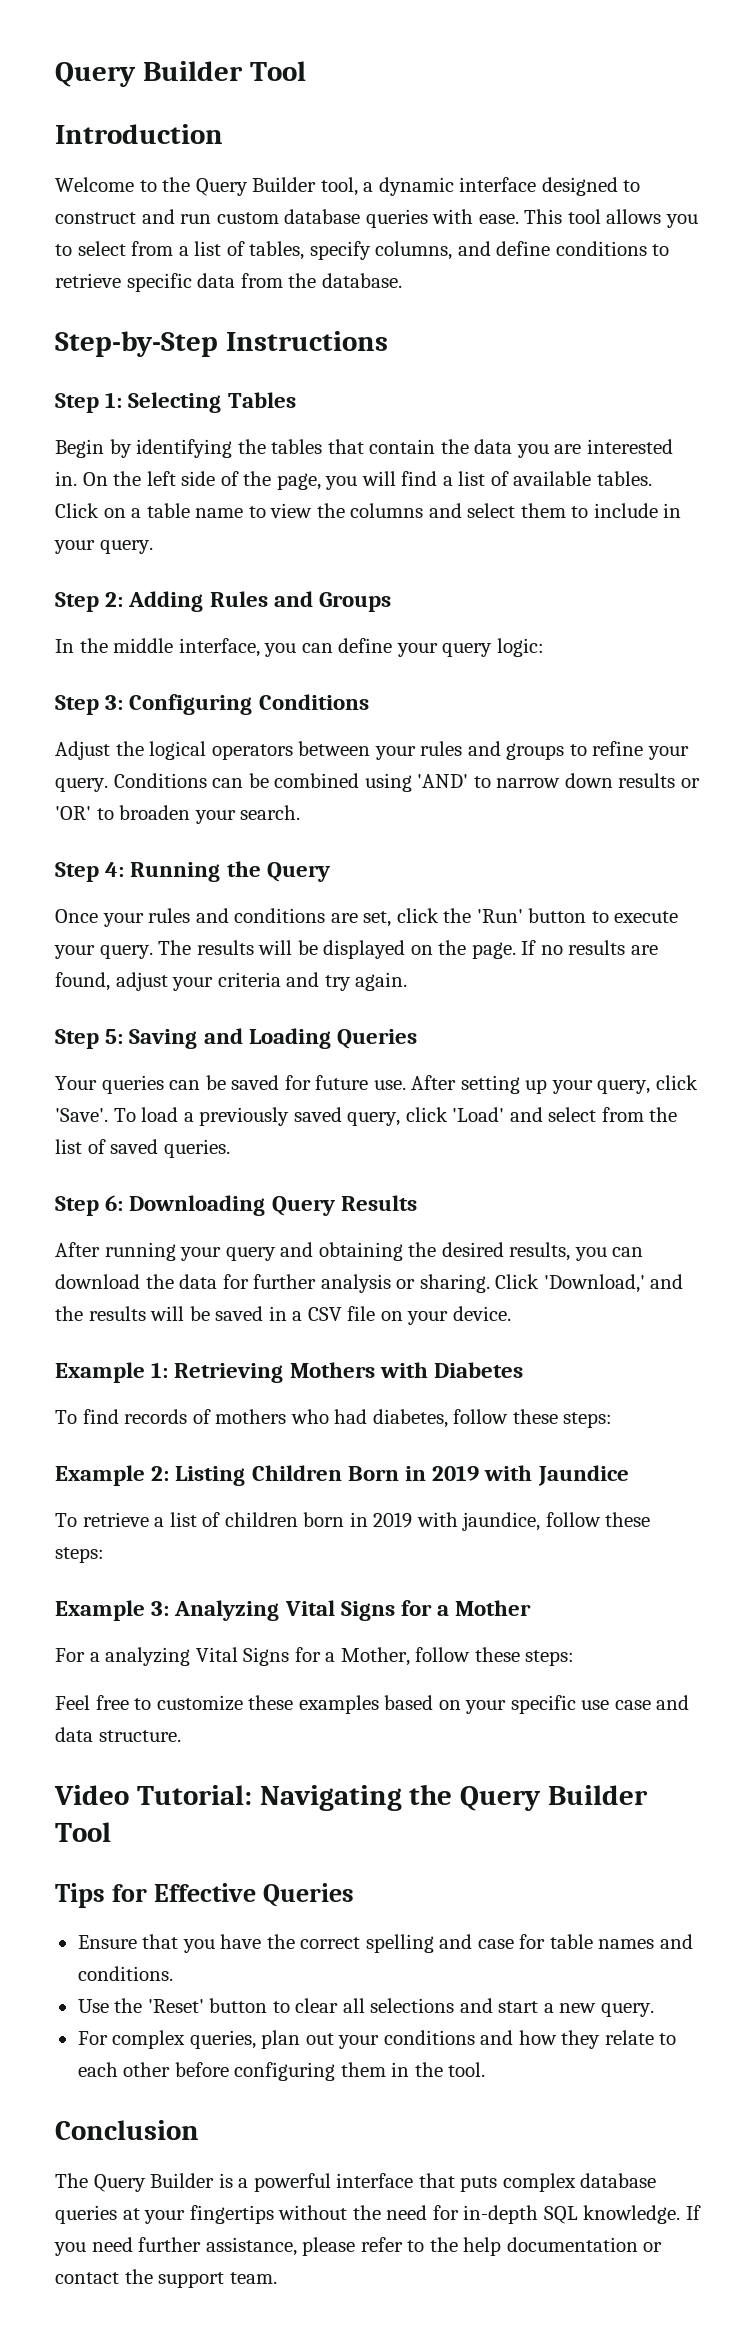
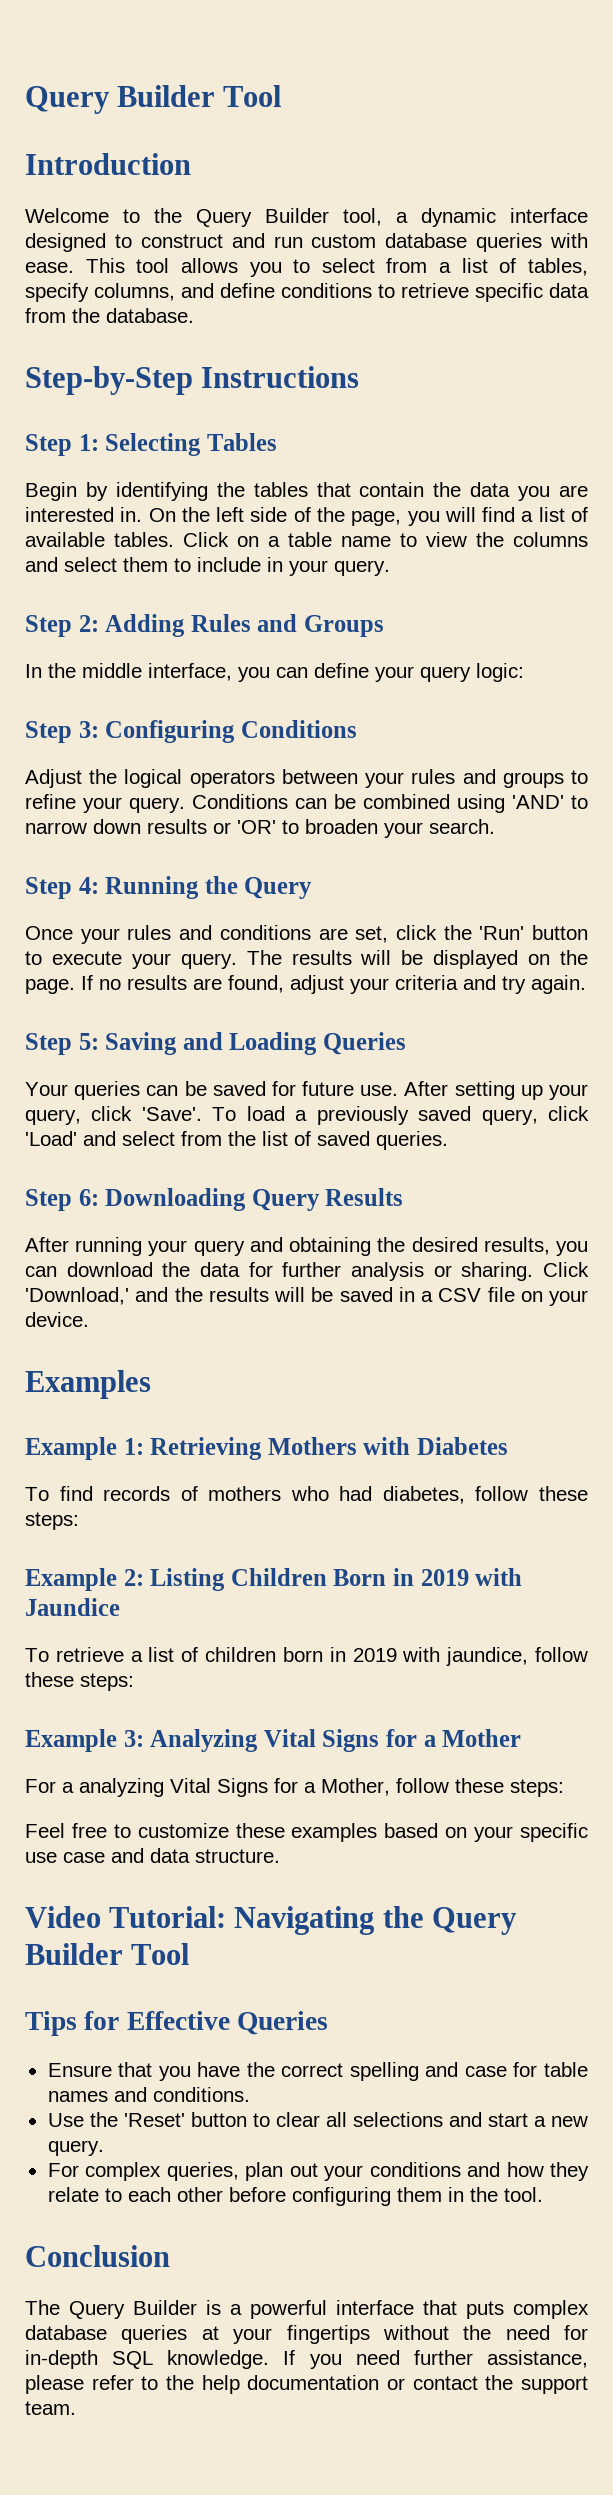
(511, 1313) none -> [25,1370,151,1399] // Examples

